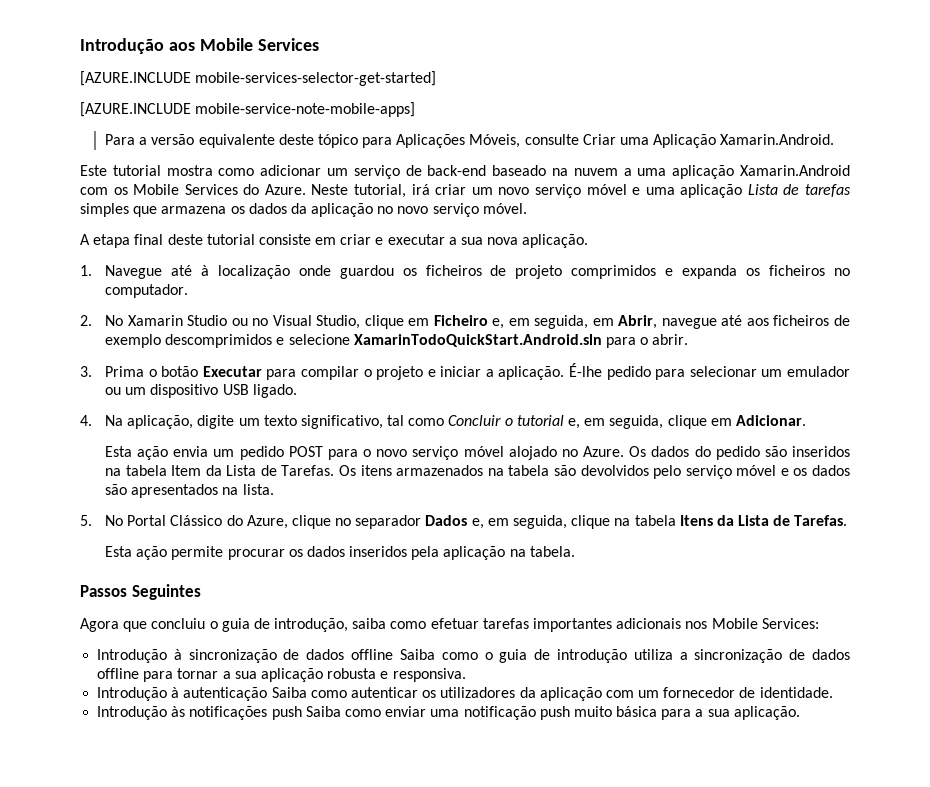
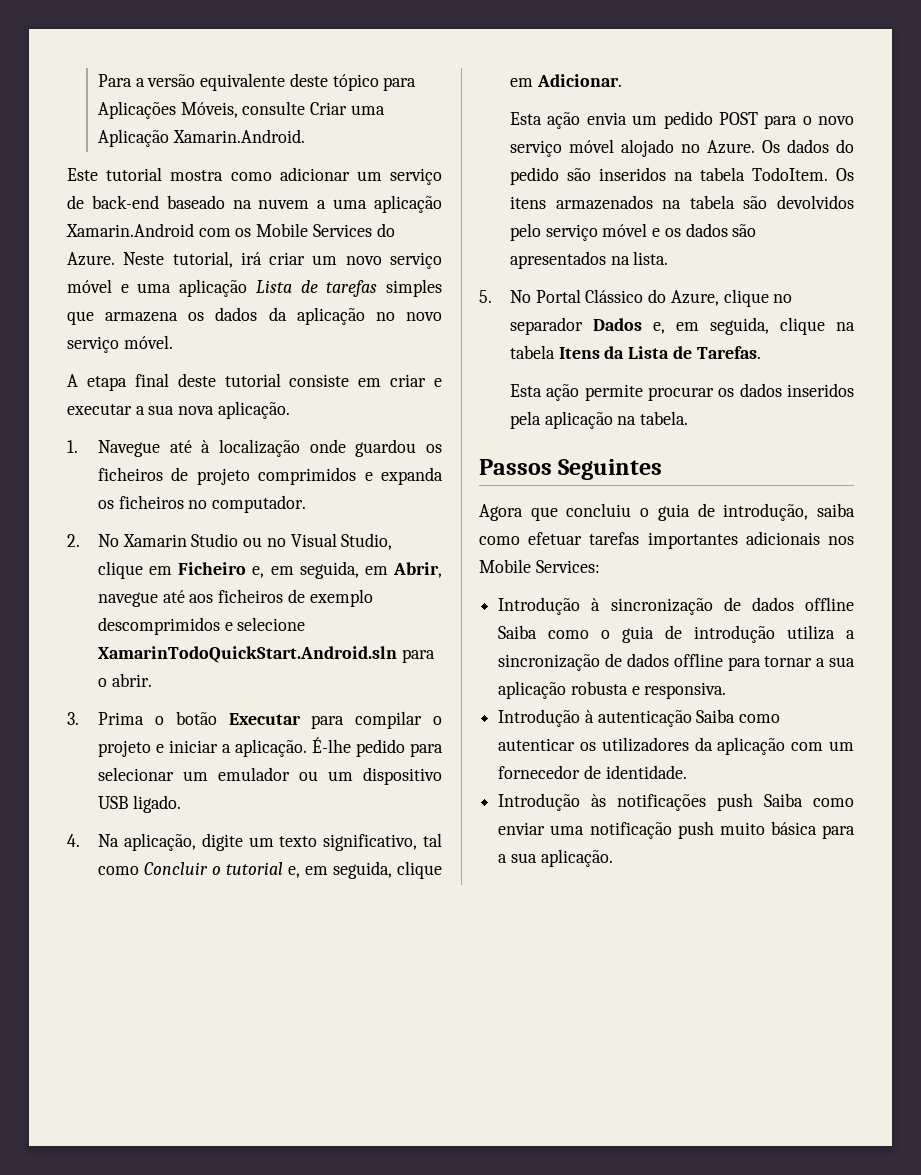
[80,38,319,54] [80,71,437,86] [80,102,416,117] Introdução aos Mobile Services // [AZURE.INCLUDE mobile-services-selector-get-started] // [AZURE.INCLUDE mobile-service-note-mobile-apps] // -> (98, 80) none
[171,465,335,476] Item da Lista de Tarefas. -> [752,167,829,181] TodoItem.

